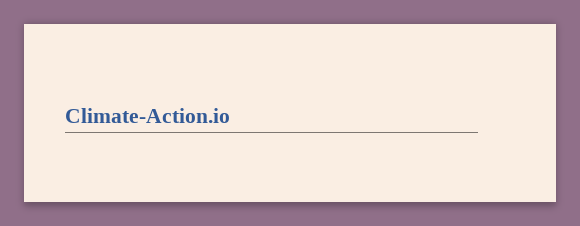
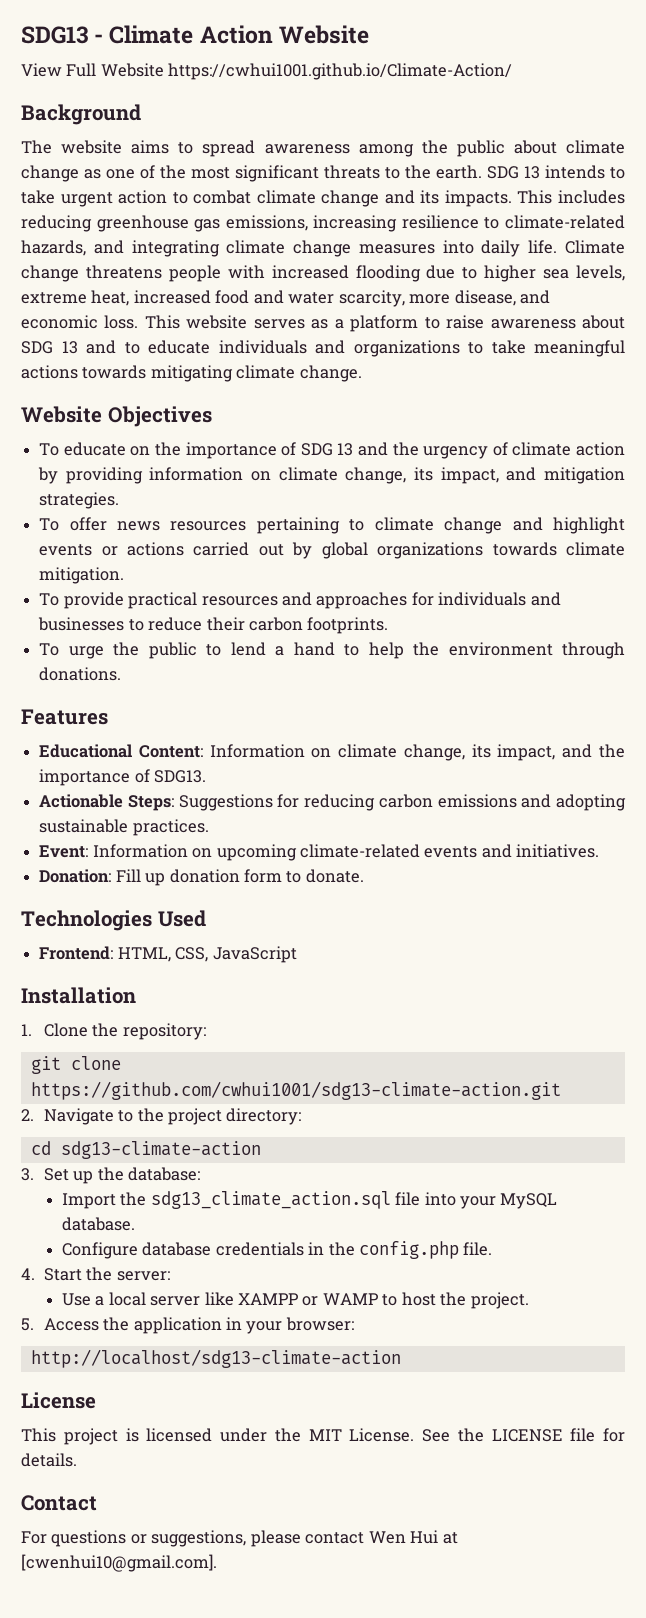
[65,108,230,123] Climate-Action.io -> [21,25,369,44] [21,63,513,80] [21,104,141,125] [21,140,626,157] [21,165,625,182] [21,190,625,207] [21,215,625,232] [21,240,625,257] [21,265,625,282] [21,290,551,307] [21,315,625,332] [21,340,625,357] [21,365,362,382] [21,406,212,427] [39,442,626,459] [38,467,625,484] [39,492,120,509] [39,517,626,534] [39,542,626,559] [39,567,125,584] [39,592,561,609] [38,617,389,634] [39,642,625,659] [39,667,122,681] [21,709,108,725] [39,744,625,761] [39,769,207,786] [39,794,626,811] [39,819,209,836] [39,844,600,861] [39,869,364,886] [21,910,206,931] [39,946,297,963] [21,987,136,1004] [21,1023,206,1040] [30,1056,121,1074] [30,1081,561,1100] [21,1108,302,1125] [30,1141,261,1159] [21,1167,200,1184] [61,1191,558,1209] [61,1217,135,1231] [61,1241,493,1259] [21,1267,170,1281] [61,1292,529,1309] [21,1317,354,1334] [30,1349,401,1368] [21,1392,96,1409] [21,1428,625,1445] [21,1453,77,1467] [21,1495,97,1511] [21,1530,458,1547] [21,1554,217,1572] SDG13 - Climate Action Website // View Full Website https://cwhui1001.github.io/Climate-Action/ // Background // The website aims to spread awareness among the public about climate change as one of the most significant threats to the earth. SDG 13 intends to take urgent action to combat climate change and its impacts. This includes reducing greenhouse gas emissions, increasing resilience to climate-related hazards, and integrating climate change measures into daily life. Climate change threatens people with increased flooding due to higher sea levels, extreme heat, increased food and water scarcity, more disease, and economic loss. This website serves as a platform to raise awareness about SDG 13 and to educate individuals and organizations to take meaningful actions towards mitigating climate change. // Website Objectives // To educate on the importance of SDG 13 and the urgency of climate action by providing information on climate change, its impact, and mitigation strategies. // To offer news resources pertaining to climate change and highlight events or actions carried out by global organizations towards climate mitigation. // To provide practical resources and approaches for individuals and businesses to reduce their carbon footprints. // To urge the public to lend a hand to help the environment through donations. // Features // Educational Content: Information on climate change, its impact, and the importance of SDG13. // Actionable Steps: Suggestions for reducing carbon emissions and adopting sustainable practices. // Event: Information on upcoming climate-related events and initiatives. // Donation: Fill up donation form to donate. // Technologies Used // Frontend: HTML, CSS, JavaScript // Installation // 1. Clone the repository: // git clone https://github.com/cwhui1001/sdg13-climate-action.git // 2. Navigate to the project directory: // cd sdg13-climate-action // 3. Set up the database: // Import the sdg13_climate_action.sql file into your MySQL database. // Configure database credentials in the config.php file. // 4. Start the server: // Use a local server like XAMPP or WAMP to host the project. // 5. Access the application in your browser: // http://localhost/sdg13-climate-action // License // This project is licensed under the MIT License. See the LICENSE file for details. // Contact // For questions or suggestions, please contact Wen Hui at [cwenhui10@gmail.com].

